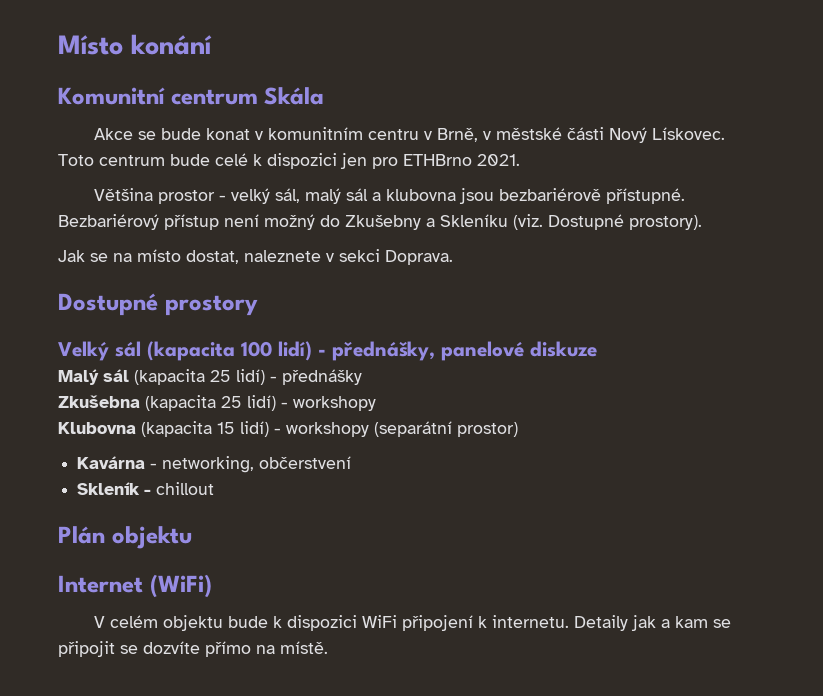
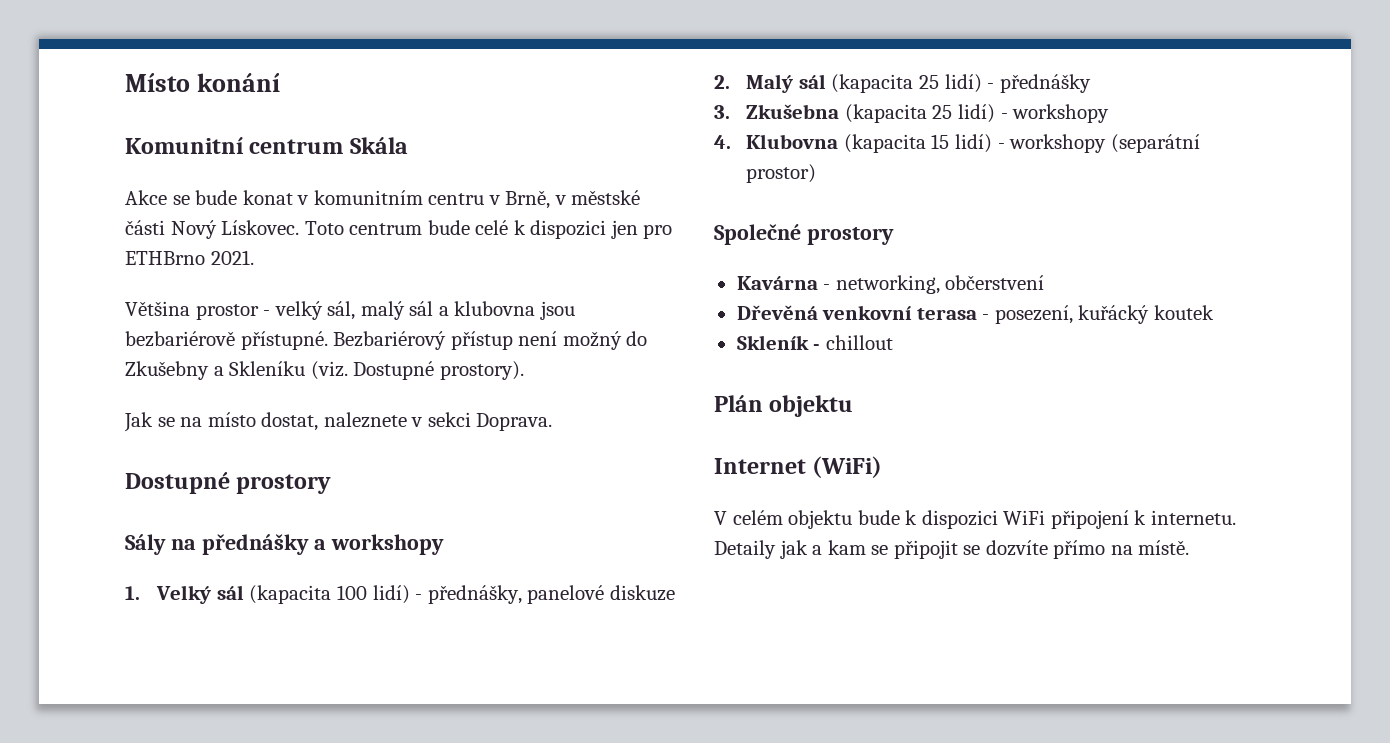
(258, 305) none -> [125,534,444,555] [125,586,140,600] Sály na přednášky a workshopy // 1.
(597, 349) none -> [714,75,730,89] 2.
(362, 377) none -> [714,105,730,119] 3.
(376, 403) none -> [714,135,731,149] 4.
(518, 429) none -> [714,224,894,245] // Společné prostory
(352, 462) none -> [736,305,1214,324] // Dřevěná venkovní terasa - posezení, kuřácký koutek

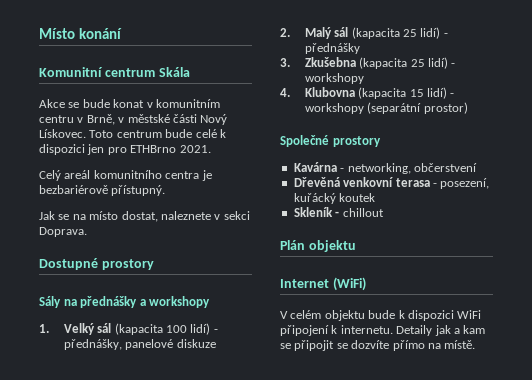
[125,301,575,320] [125,331,648,350] [125,361,524,380] Většina prostor - velký sál, malý sál a klubovna jsou bezbariérově přístupné. Bezbariérový přístup není možný do Zkušebny a Skleníku (viz. Dostupné prostory). -> [39,170,212,181] [39,185,166,196] Celý areál komunitního centra je bezbariérově přístupný.

